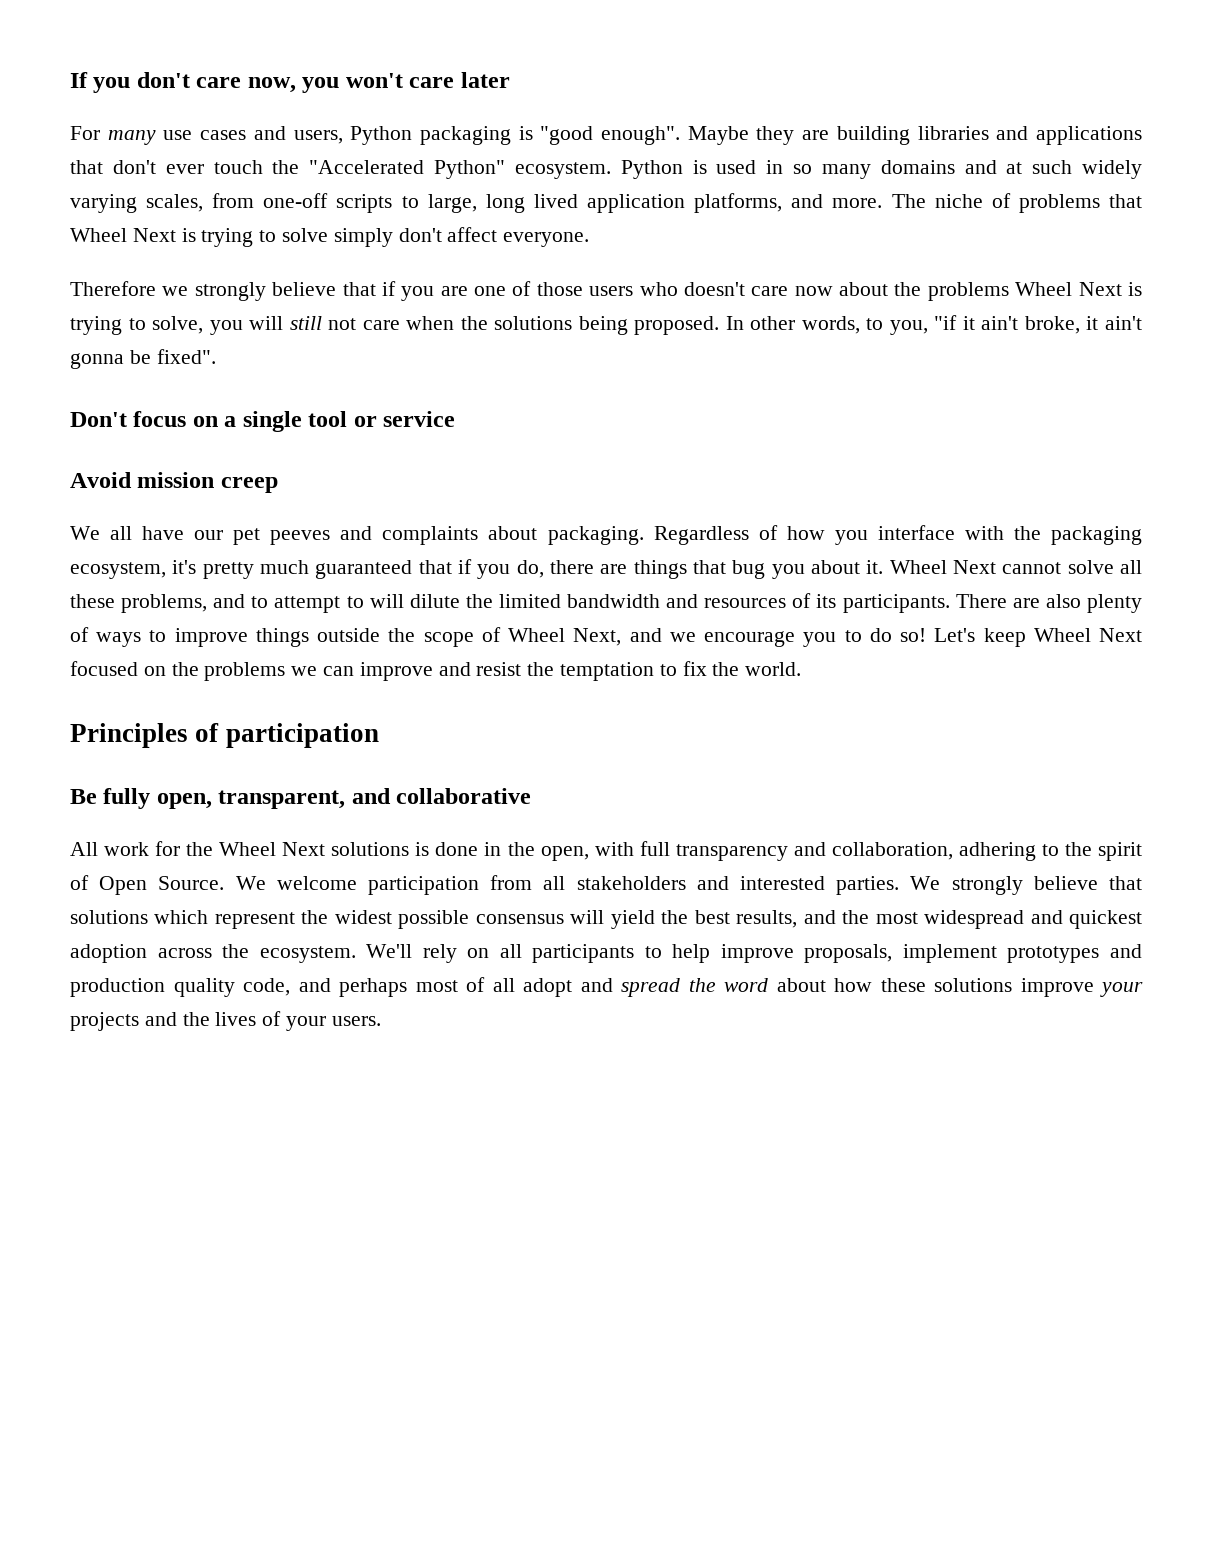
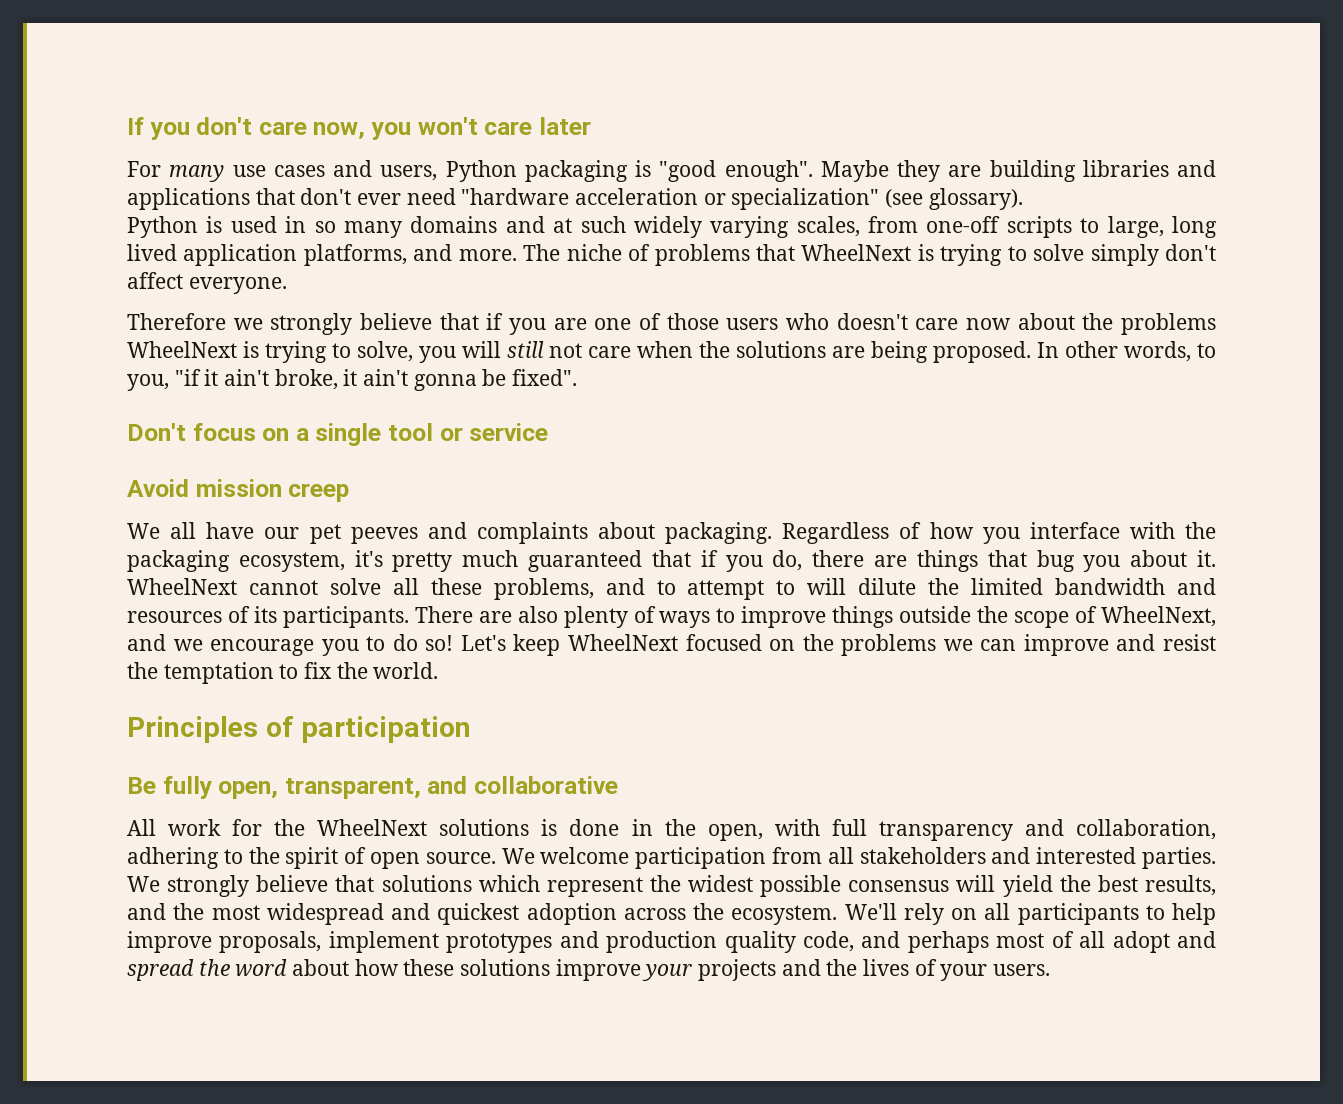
[213,160,611,179] touch the "Accelerated Python" ecosystem. -> [406,188,1023,210] need "hardware acceleration or specialization" (see glossary). //
[70,228,176,242] Wheel Next -> [801,244,912,261] WheelNext
[1015,282,1122,296] Wheel Next -> [127,341,237,358] WheelNext
(573, 323) none -> [832,346,865,358] are
[889,560,997,574] Wheel Next -> [127,578,237,595] WheelNext
[508,628,622,646] Wheel Next, -> [1100,606,1216,627] WheelNext,
[1033,628,1142,642] Wheel Next -> [568,634,678,651] WheelNext
[219,842,326,856] Wheel Next -> [317,819,428,836] WheelNext
[99,876,225,895] Open Source. -> [370,852,496,869] open source.

